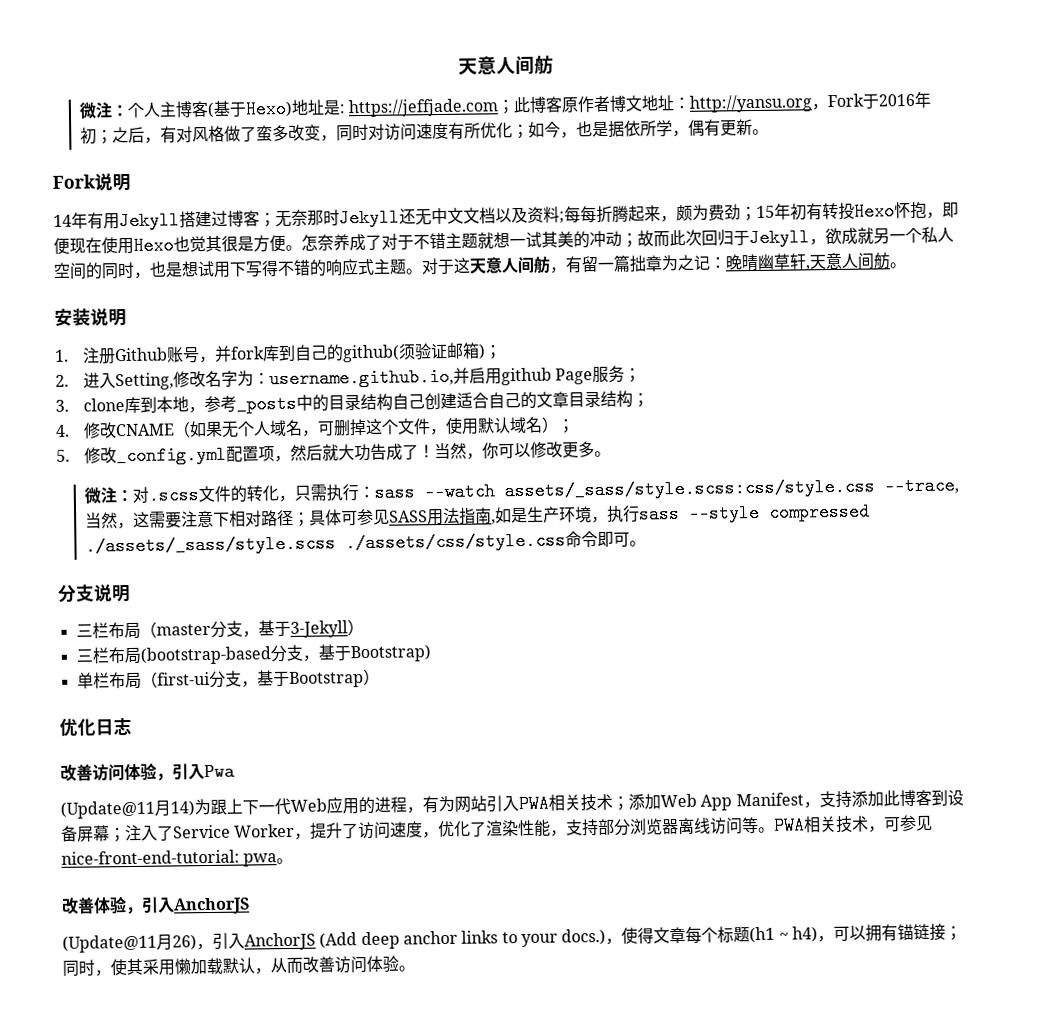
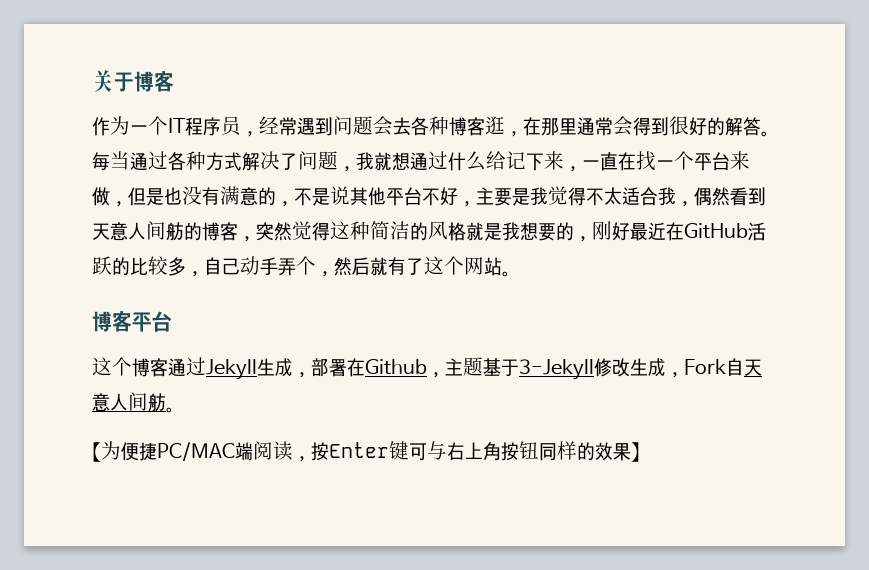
[458,55,554,76] [79,91,932,119] [80,119,770,145] [52,173,131,192] [53,201,959,231] [53,226,954,255] [53,252,906,280] [54,308,127,327] [54,342,503,365] [55,365,642,391] [55,390,650,414] [55,416,576,439] [56,441,612,466] [84,476,960,505] [85,502,871,530] [85,531,647,556] [57,583,131,603] [75,619,364,640] [75,644,431,665] [76,668,380,690] [59,717,132,737] [60,762,235,782] [60,789,964,819] [61,814,934,843] [61,849,294,867] [61,896,250,915] [62,923,962,953] [62,955,415,977] 天意人间舫 // 微注：个人主博客(基于Hexo)地址是: https://jeffjade.com；此博客原作者博文地址：http://yansu.org，Fork于2016年初；之后，有对风格做了蛮多改变，同时对访问速度有所优化；如今，也是据依所学，偶有更新。 // Fork说明 // 14年有用Jekyll搭建过博客；无奈那时Jekyll还无中文文档以及资料;每每折腾起来，颇为费劲；15年初有转投Hexo怀抱，即便现在使用Hexo也觉其很是方便。怎奈养成了对于不错主题就想一试其美的冲动；故而此次回归于Jekyll，欲成就另一个私人空间的同时，也是想试用下写得不错的响应式主题。对于这天意人间舫，有留一篇拙章为之记：晚晴幽草轩,天意人间舫。 // 安装说明 // 1.注册Github账号，并fork库到自己的github(须验证邮箱)； // 2.进入Setting,修改名字为：username.github.io,并启用github Page服务； // 3. clone库到本地，参考_posts中的目录结构自己创建适合自己的文章目录结构； // 4.修改CNAME（如果无个人域名，可删掉这个文件，使用默认域名）； // 5.修改_config.yml配置项，然后就大功告成了！当然，你可以修改更多。 // 微注：对.scss文件的转化，只需执行：sass --watch assets/_sass/style.scss:css/style.css --trace,当然，这需要注意下相对路径；具体可参见SASS用法指南,如是生产环境，执行sass --style compressed ./assets/_sass/style.scss ./assets/css/style.css命令即可。 // 分支说明 // 三栏布局（master分支，基于3-Jekyll） // 三栏布局(bootstrap-based分支，基于Bootstrap) // 单栏布局（first-ui分支，基于Bootstrap） // 优化日志 // 改善访问体验，引入Pwa // (Update@11月14)为跟上下一代Web应用的进程，有为网站引入PWA相关技术；添加Web App Manifest，支持添加此博客到设备屏幕；注入了Service Worker，提升了访问速度，优化了渲染性能，支持部分浏览器离线访问等。PWA相关技术，可参见nice-front-end-tutorial: pwa。 // 改善体验，引入AnchorJS // (Update@11月26)，引入AnchorJS (Add deep anchor links to your docs.)，使得文章每个标题(h1 ~ h4)，可以拥有锚链接；同时，使其采用懒加载默认，从而改善访问体验。 -> [92,70,174,92] [92,116,770,137] [92,151,750,172] [92,186,766,207] [92,221,766,242] [92,256,511,277] [92,311,172,332] [92,357,762,380] [92,392,175,413] [92,441,640,462] 关于博客 // 作为一个IT程序员，经常遇到问题会去各种博客逛，在那里通常会得到很好的解答。每当通过各种方式解决了问题，我就想通过什么给记下来，一直在找一个平台来做，但是也没有满意的，不是说其他平台不好，主要是我觉得不太适合我，偶然看到天意人间舫的博客，突然觉得这种简洁的风格就是我想要的，刚好最近在GitHub活跃的比较多，自己动手弄个，然后就有了这个网站。 // 博客平台 // 这个博客通过Jekyll生成，部署在Github，主题基于3-Jekyll修改生成，Fork自天意人间舫。 // 【为便捷PC/MAC端阅读，按Enter键可与右上角按钮同样的效果】

